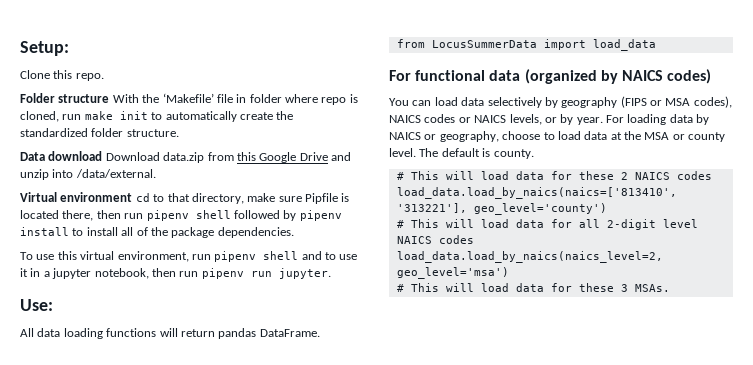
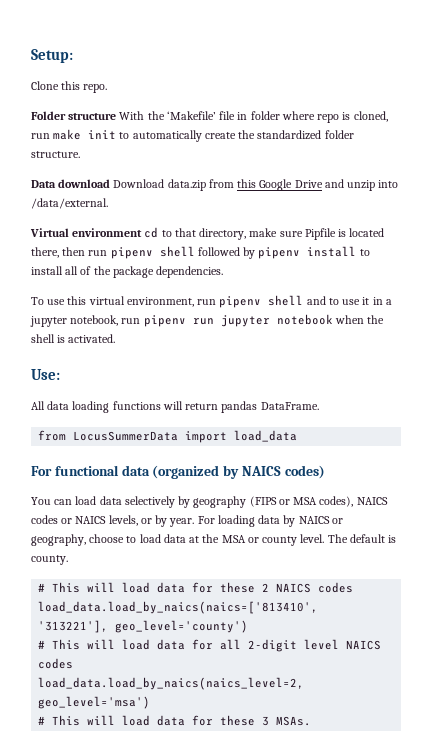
[151,268,176,277] then -> (119, 320) none
[278,268,331,279] jupyter. -> [220,314,385,327] [31,334,116,343] jupyter notebook when the shell is activated.

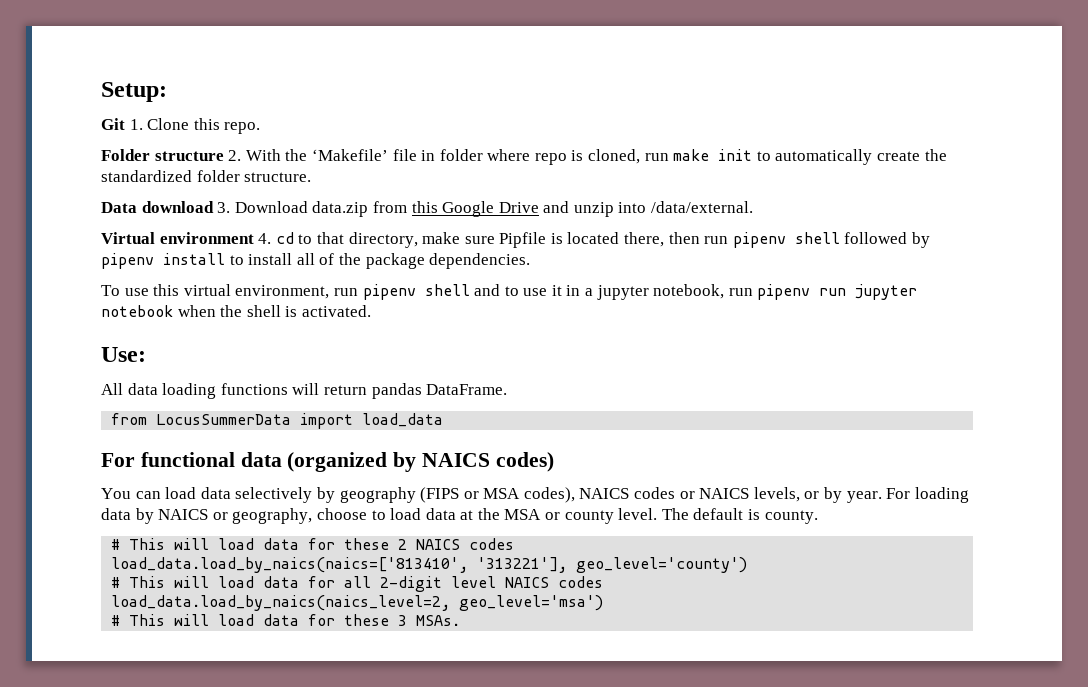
(73, 56) none -> [101,118,143,130] Git 1.
(117, 116) none -> [228,150,242,161] 2.
(111, 183) none -> [217,202,231,213] 3.
(143, 232) none -> [258,233,272,244] 4.

